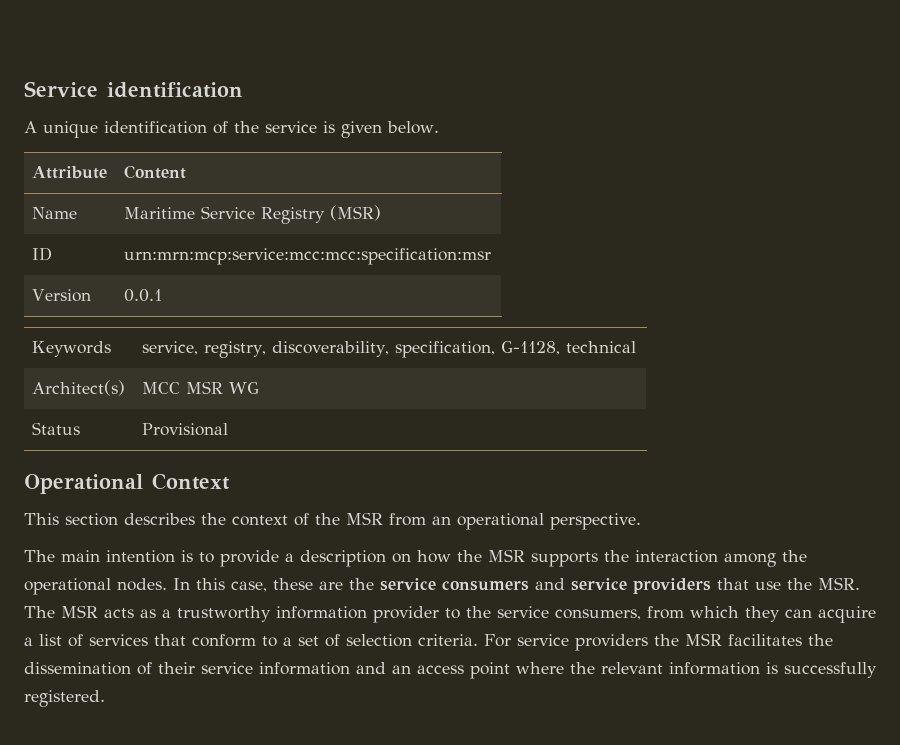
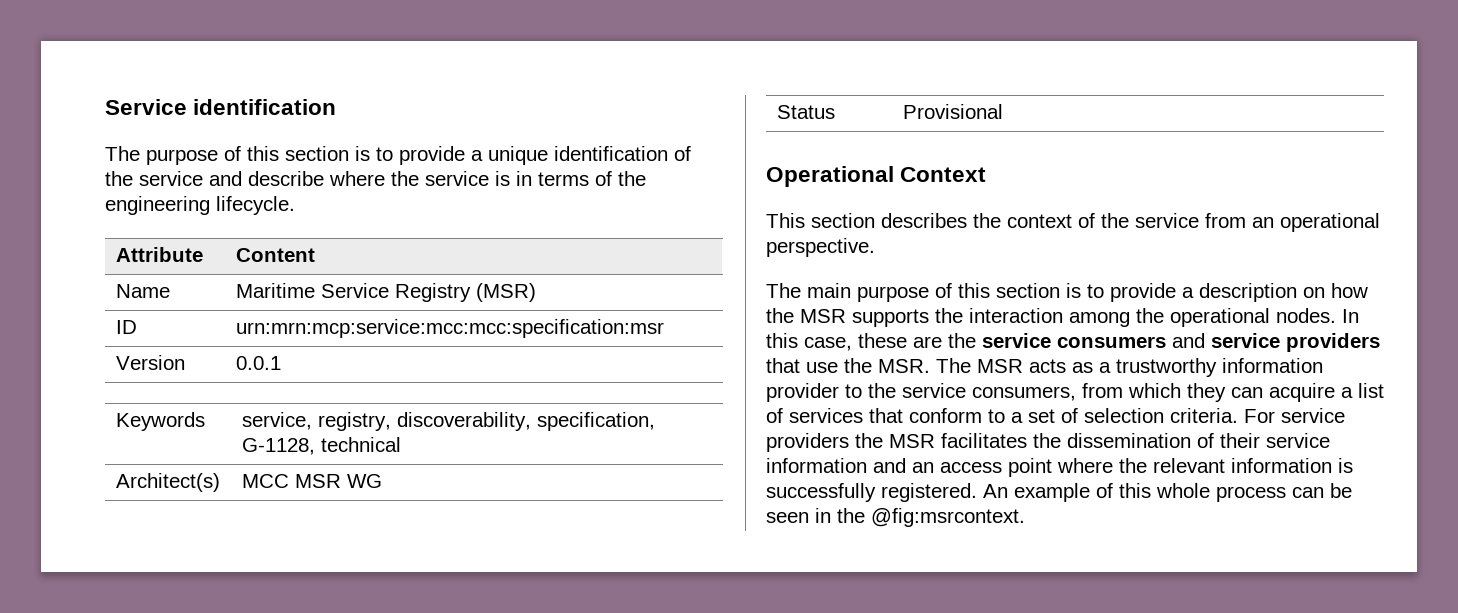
[24,121,37,133] A -> [105,146,483,165] The purpose of this section is to provide a
[323,121,439,138] is given below. -> [209,171,646,186] [105,196,295,215] and describe where the service is in terms of the engineering lifecycle.
[346,512,383,525] MSR -> [1135,213,1199,228] service
[106,550,175,563] intention -> [857,283,1060,302] purpose of this section
(105, 698) none -> [983,483,1352,502] [766,508,1025,527] An example of this whole process can be seen in the @fig:msrcontext.

